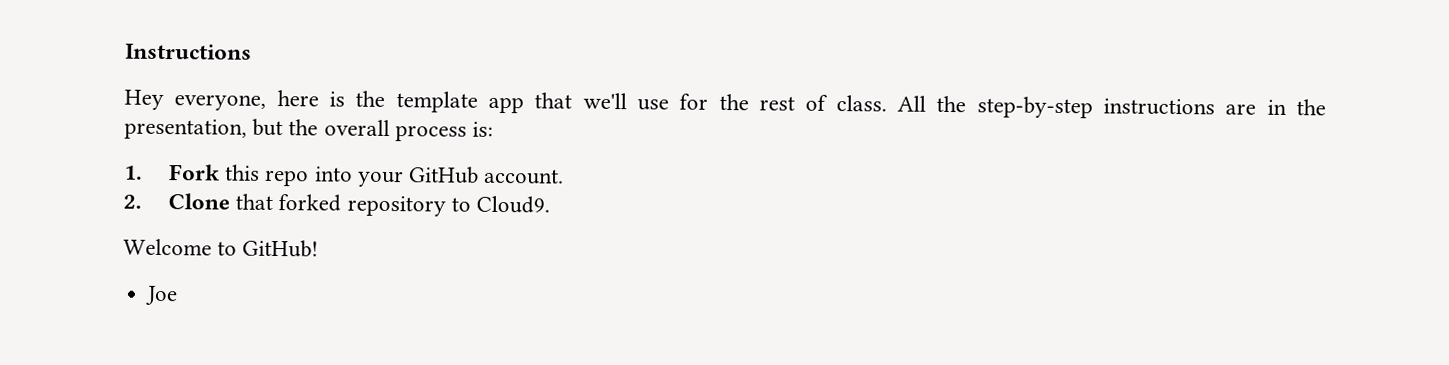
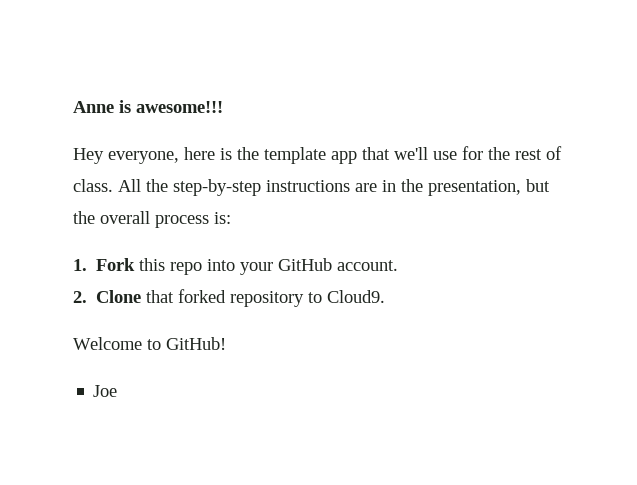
[125,43,252,60] Instructions -> [73,100,223,113] Anne is awesome!!!

